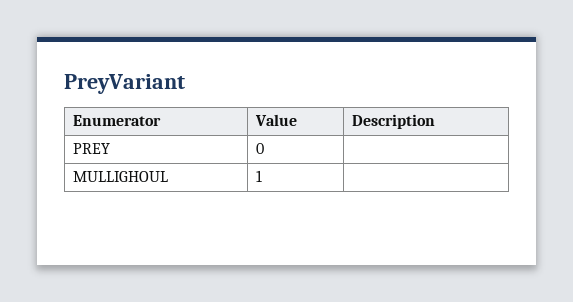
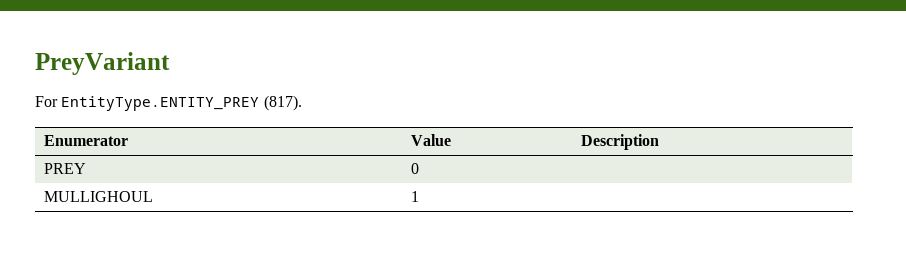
(185, 84) none -> [35,95,302,111] // For EntityType.ENTITY_PREY (817).

